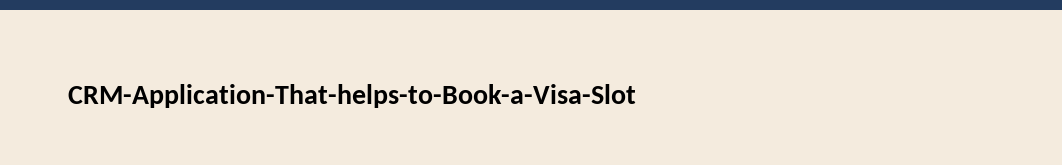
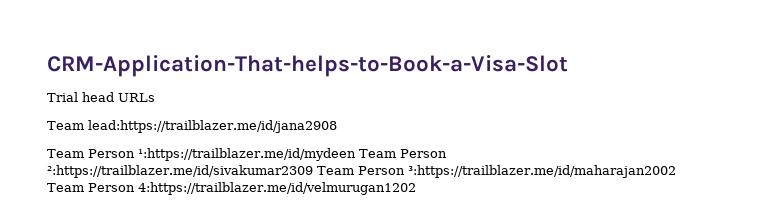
(636, 96) none -> [47,92,155,102] [47,120,337,133] [47,148,447,161] [47,165,676,178] [47,182,416,195] // Trial head URLs // Team lead:https://trailblazer.me/id/jana2908 // Team Person ¹:https://trailblazer.me/id/mydeen Team Person ²:https://trailblazer.me/id/sivakumar2309 Team Person ³:https://trailblazer.me/id/maharajan2002 Team Person 4:https://trailblazer.me/id/velmurugan1202

